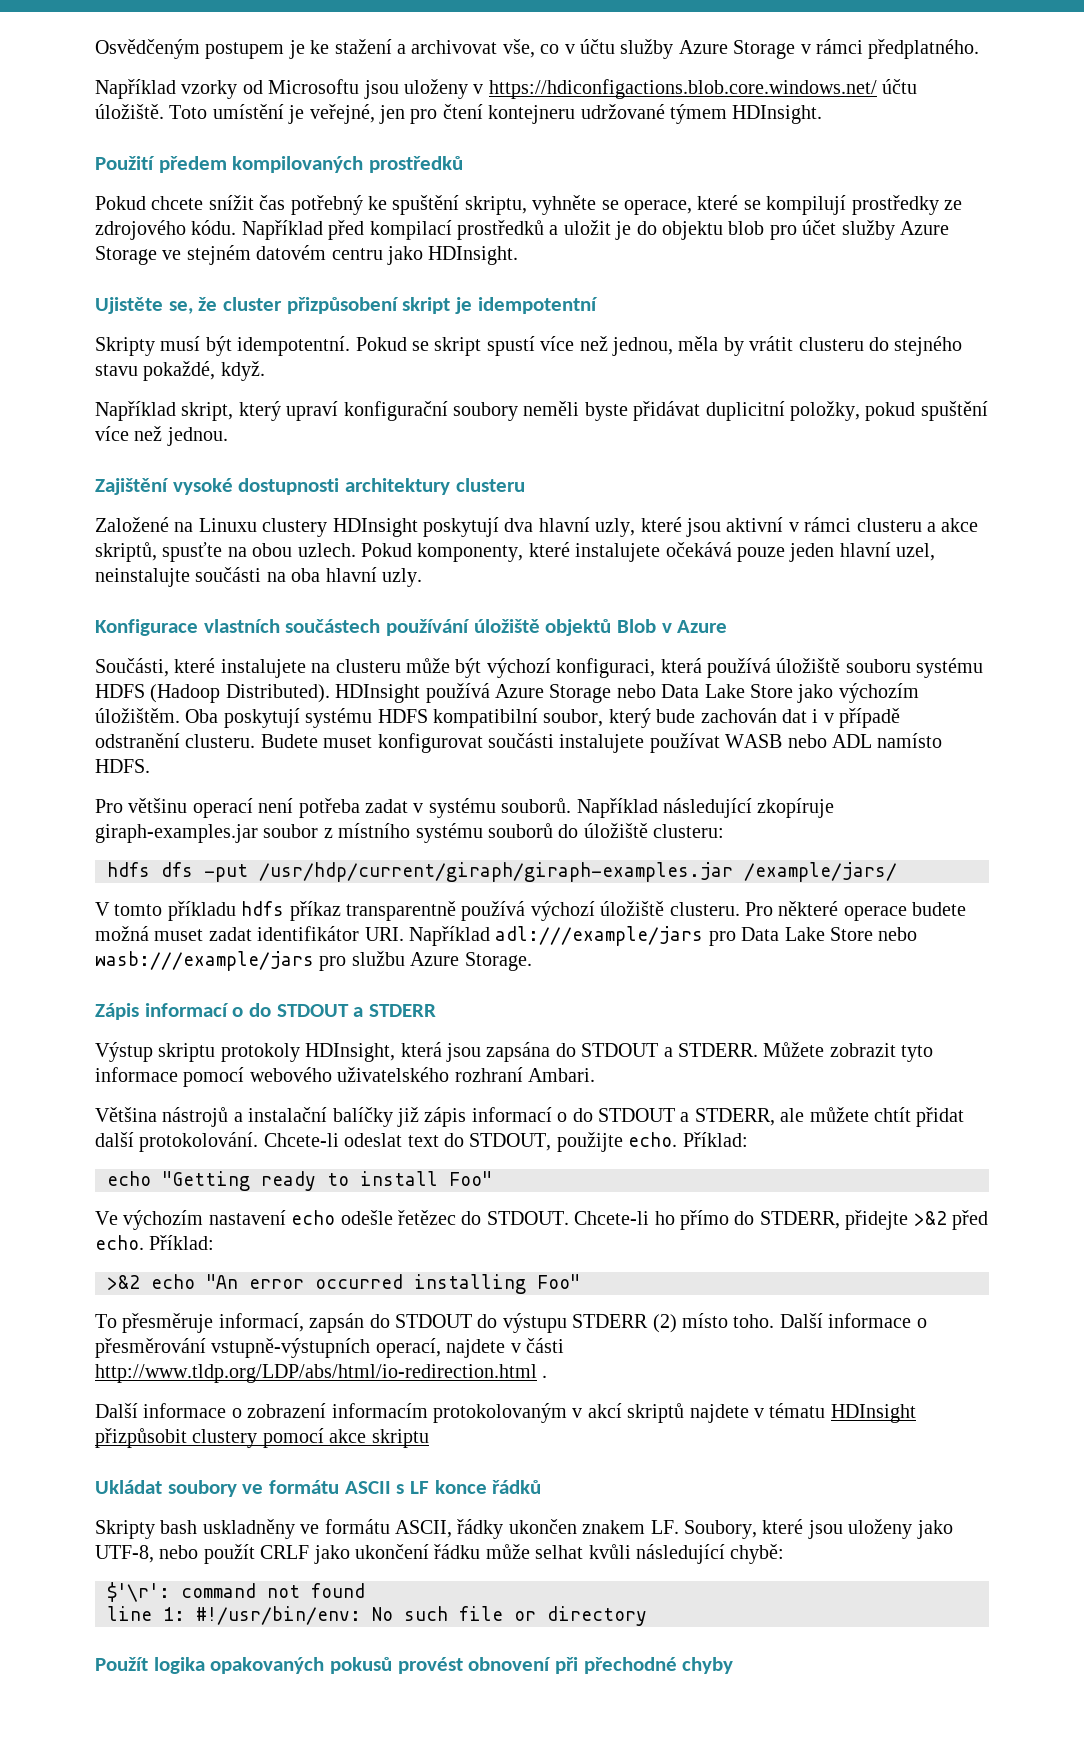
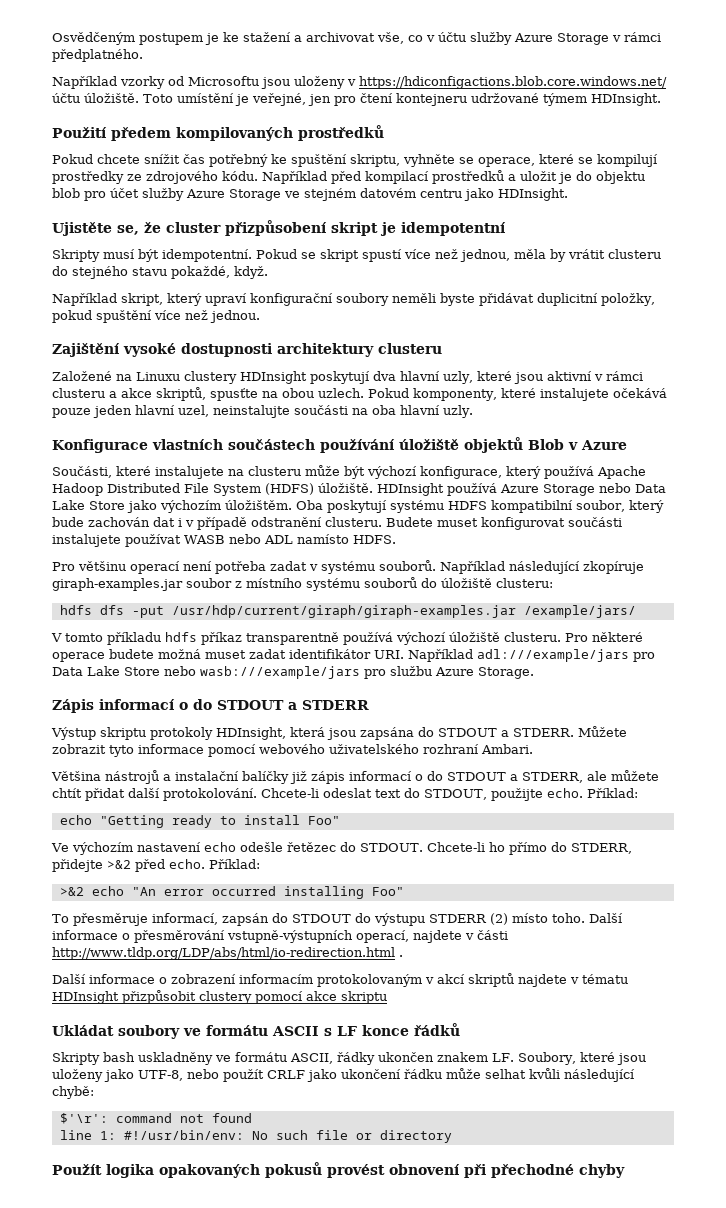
[556,658,984,678] [95,684,330,703] konfiguraci, která používá úložiště souboru systému HDFS (Hadoop Distributed). -> [420,466,646,479] [52,483,373,496] konfigurace, který používá Apache Hadoop Distributed File System (HDFS) úložiště.

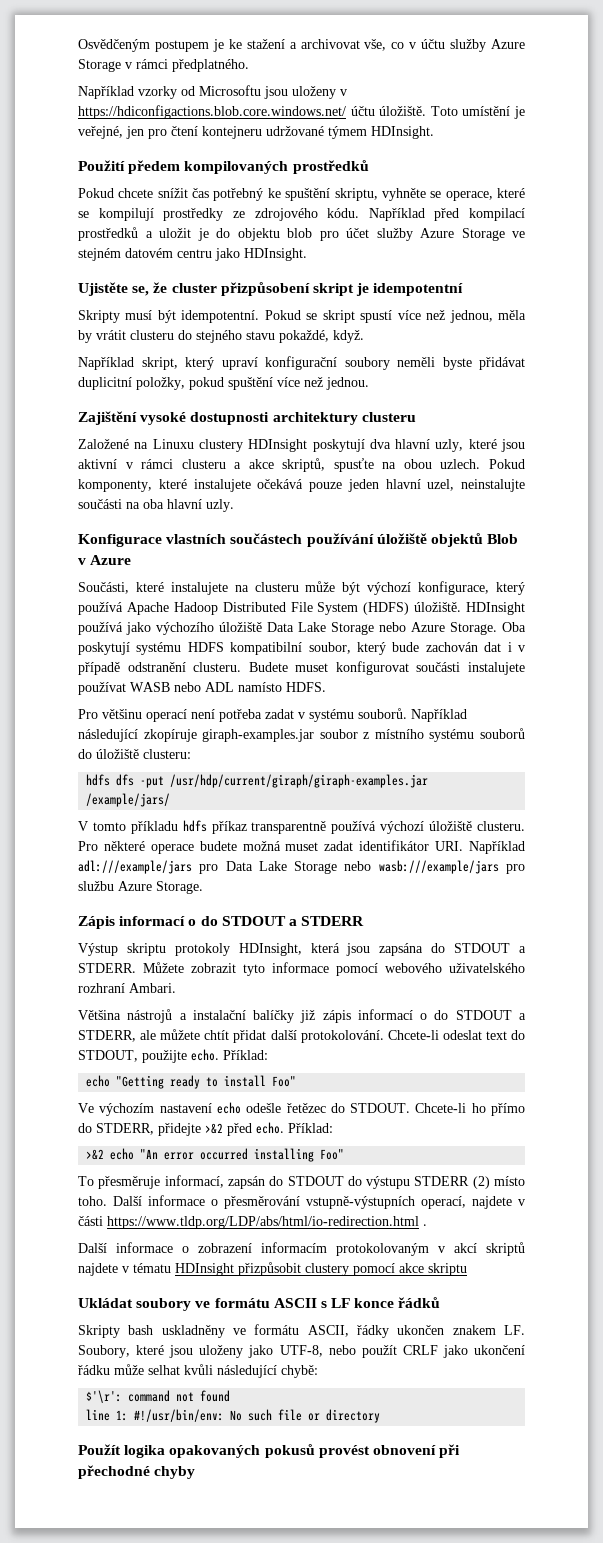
[500,483,666,496] [52,500,292,513] Azure Storage nebo Data Lake Store jako výchozím úložištěm. -> [126,622,497,635] jako výchozího úložiště Data Lake Storage nebo Azure Storage.
[124,667,160,676] Store -> [294,861,338,874] Storage
[52,947,395,960] http://www.tldp.org/LDP/abs/html/io-redirection.html -> [107,1216,419,1229] https://www.tldp.org/LDP/abs/html/io-redirection.html

